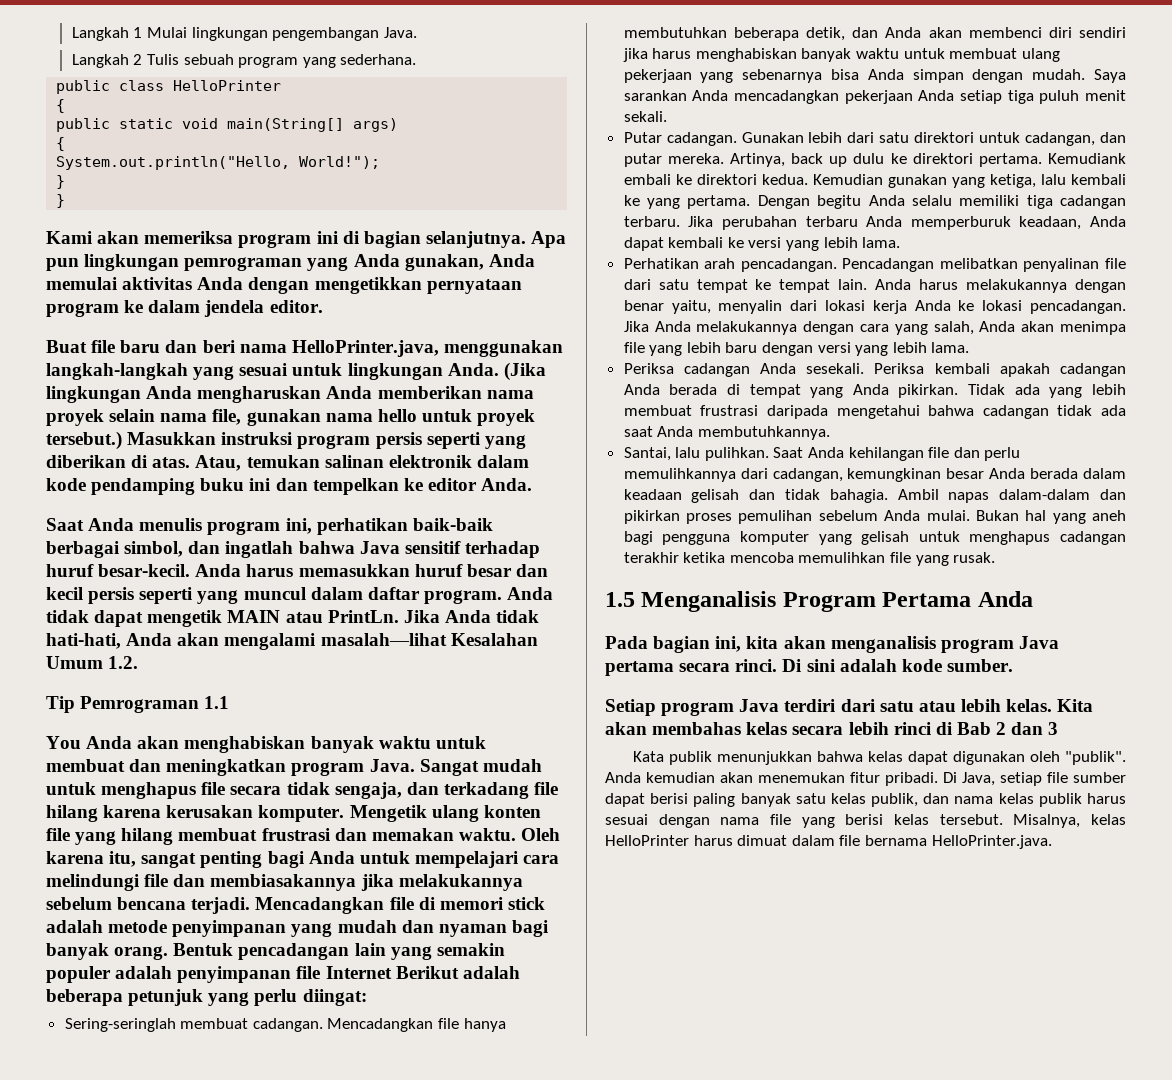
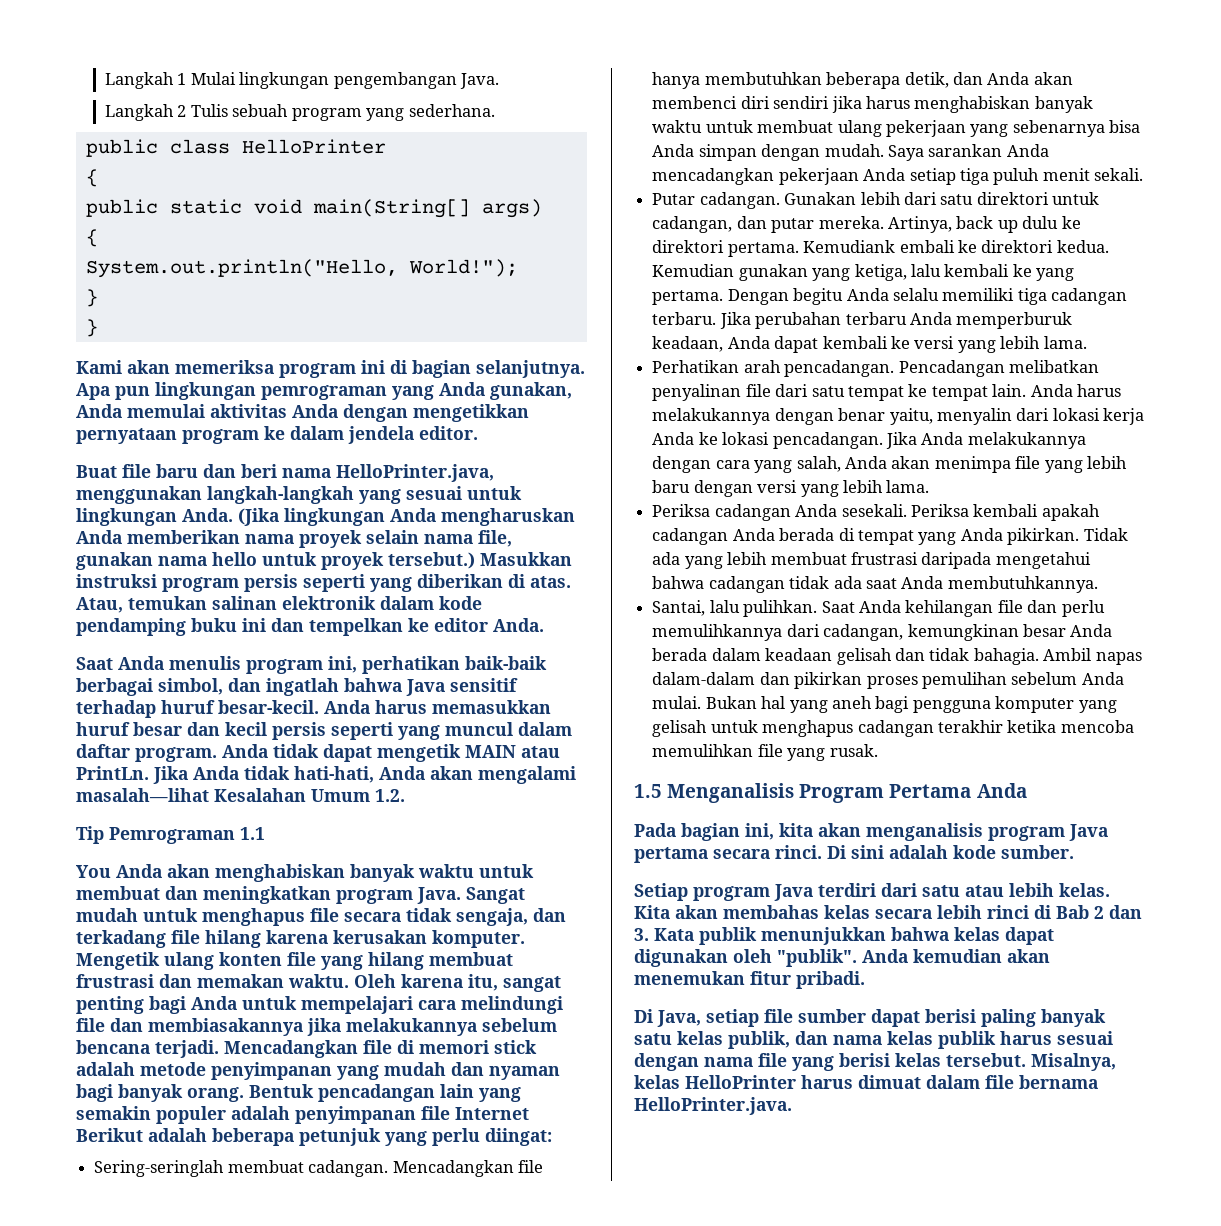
[1048,722,1059,735] 3 // -> [634,928,649,941] 3.
(938, 779) none -> (865, 980) //

